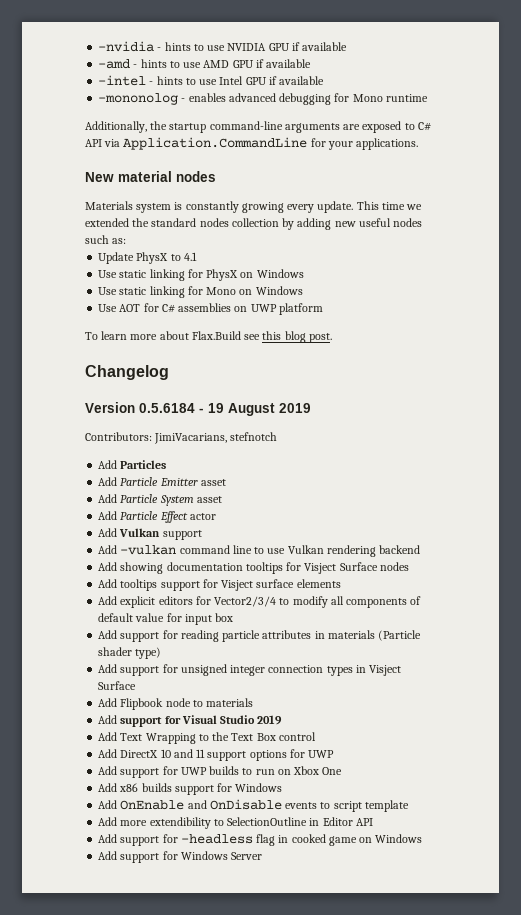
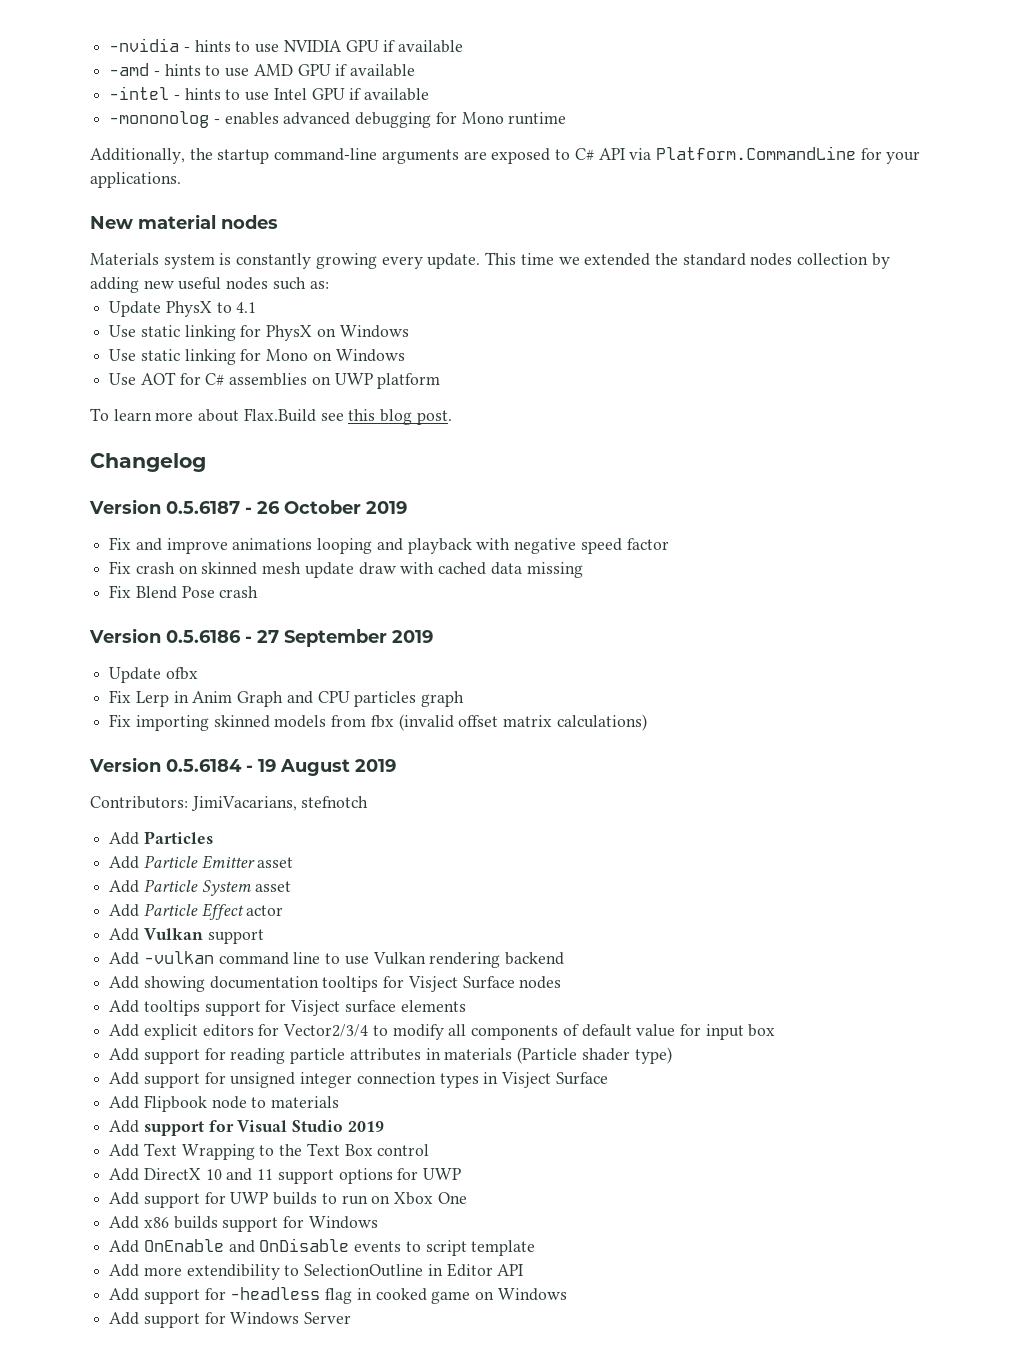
[123,137,308,150] Application.CommandLine -> [655,146,856,160] Platform.CommandLine
(169, 372) none -> [89,499,407,514] [109,537,669,554] [109,561,583,578] [109,585,259,599] [89,628,433,647] [109,667,198,683] [109,690,465,707] [109,714,647,731] // Version 0.5.6187 - 26 October 2019 // Fix and improve animations looping and playback with negative speed factor // Fix crash on skinned mesh update draw with cached data missing // Fix Blend Pose crash // Version 0.5.6186 - 27 September 2019 // Update ofbx // Fix Lerp in Anim Graph and CPU particles graph // Fix importing skinned models from fbx (invalid offset matrix calculations)

